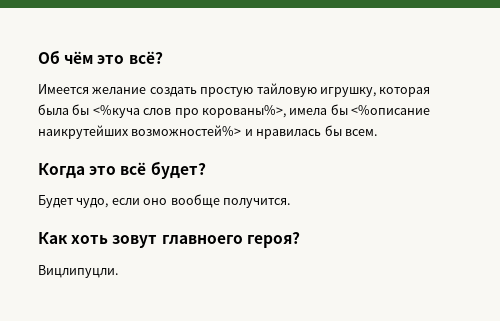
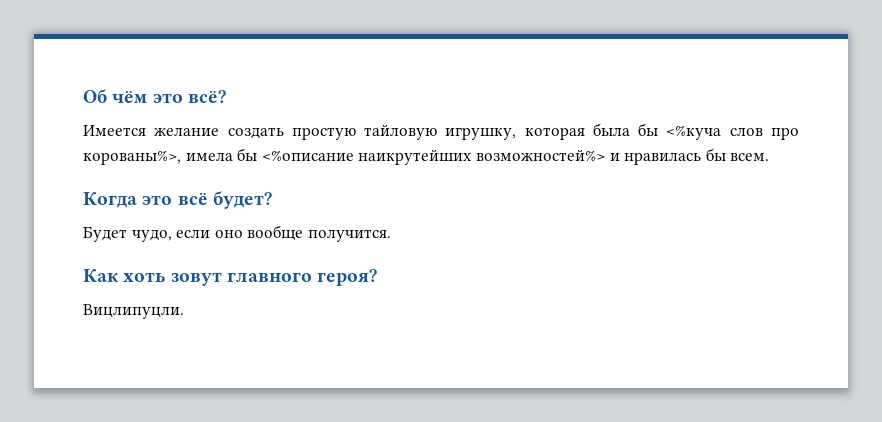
[161,235,243,244] главноего -> [226,272,312,282] главного

